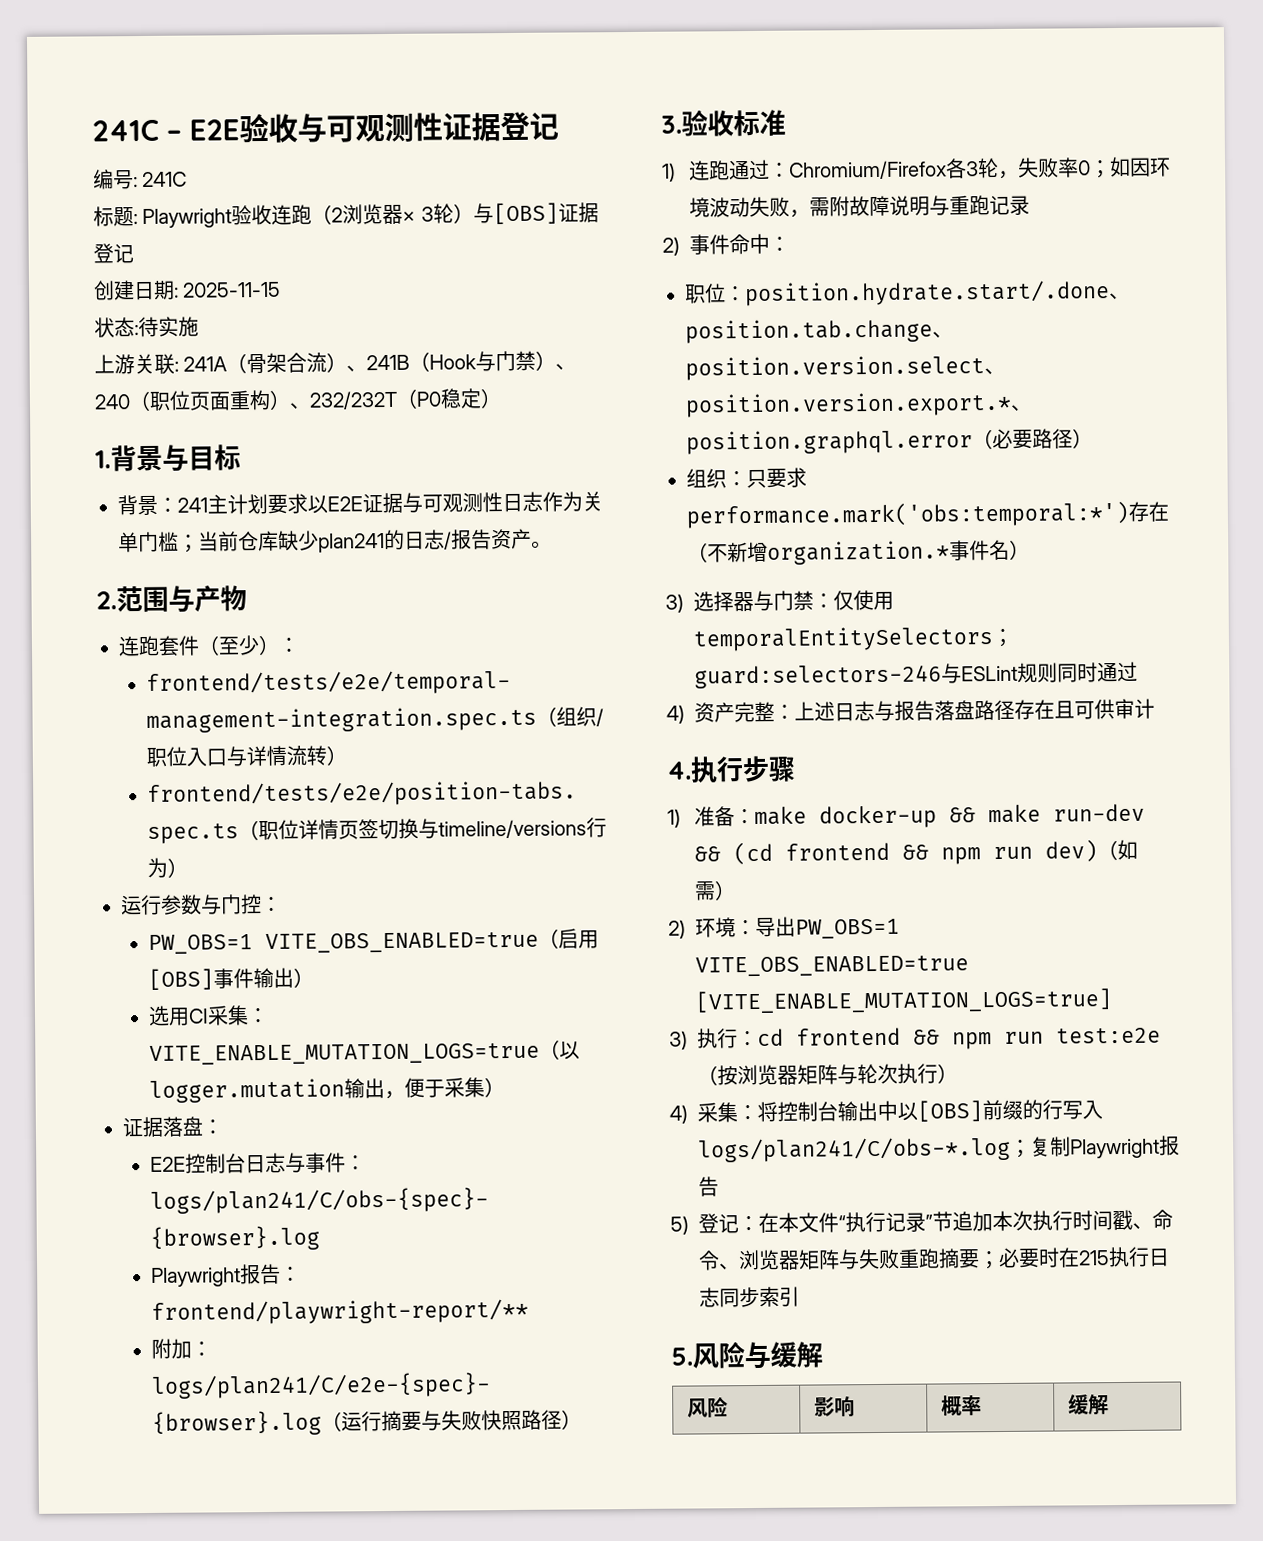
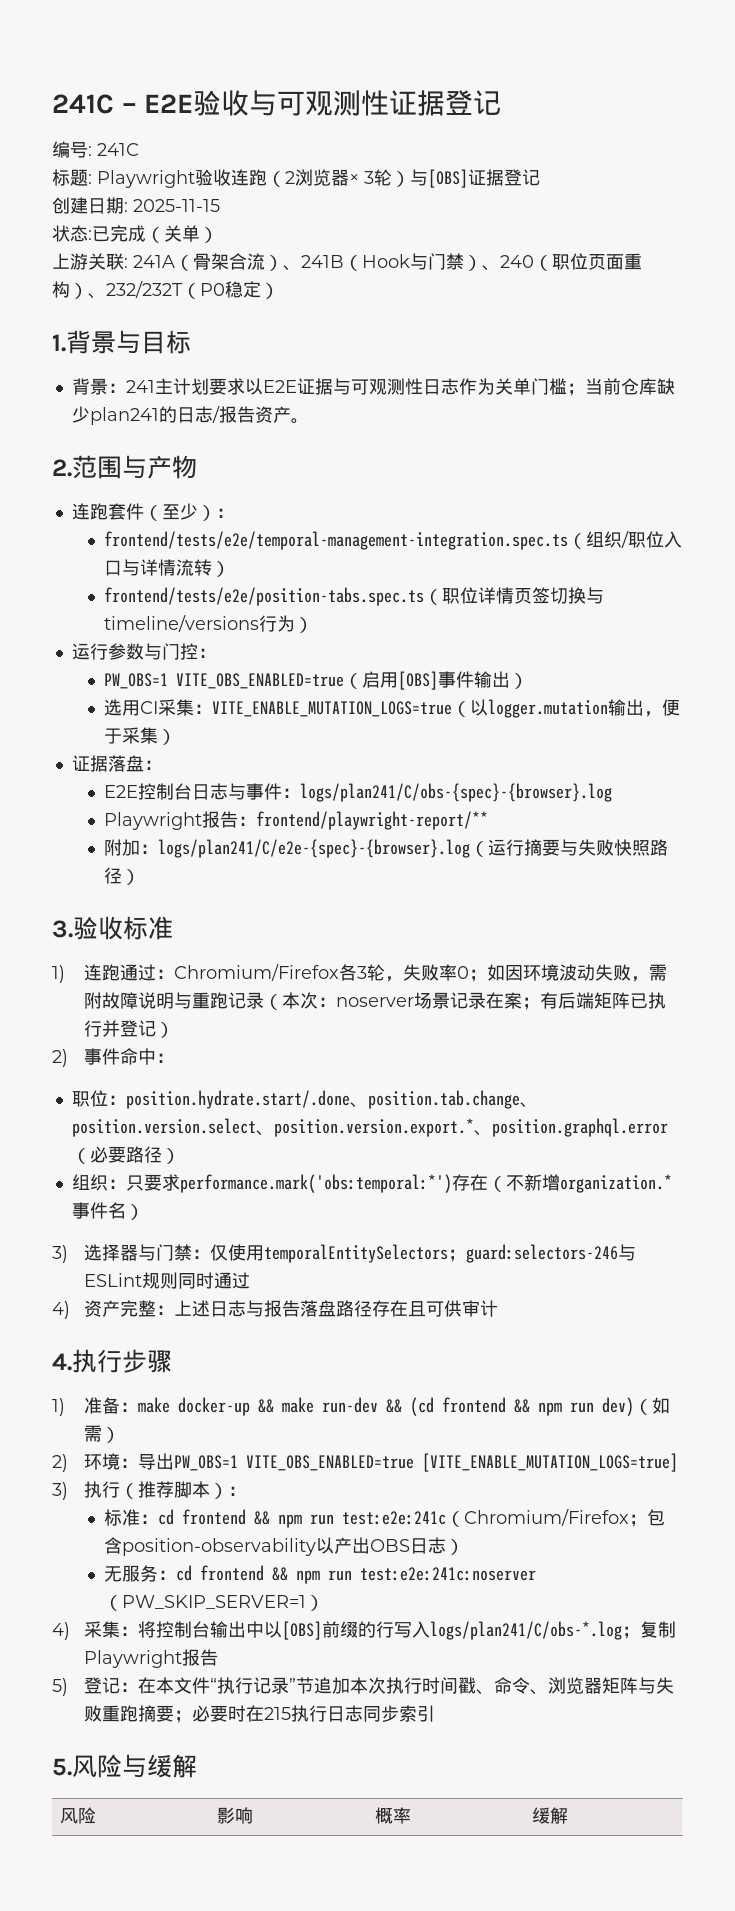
[138,316,199,338] 待实施 -> [92,225,218,243] 已完成（关单）
(1031, 205) none -> [264,992,667,1010] [84,1020,175,1038] （本次：noserver场景记录在案；有后端矩阵已执行并登记）
[737,1027,1161,1050] [697,1063,938,1086] ：cd frontend && npm run test:e2e（按浏览器矩阵与轮次执行 -> [120,1481,247,1499] [104,1509,666,1528] [104,1537,465,1556] [104,1565,537,1584] [104,1595,307,1611] （推荐脚本）： // 标准：cd frontend && npm run test:e2e:241c（Chromium/Firefox；包含position-observability以产出OBS日志） // 无服务：cd frontend && npm run test:e2e:241c:noserver（PW_SKIP_SERVER=1

